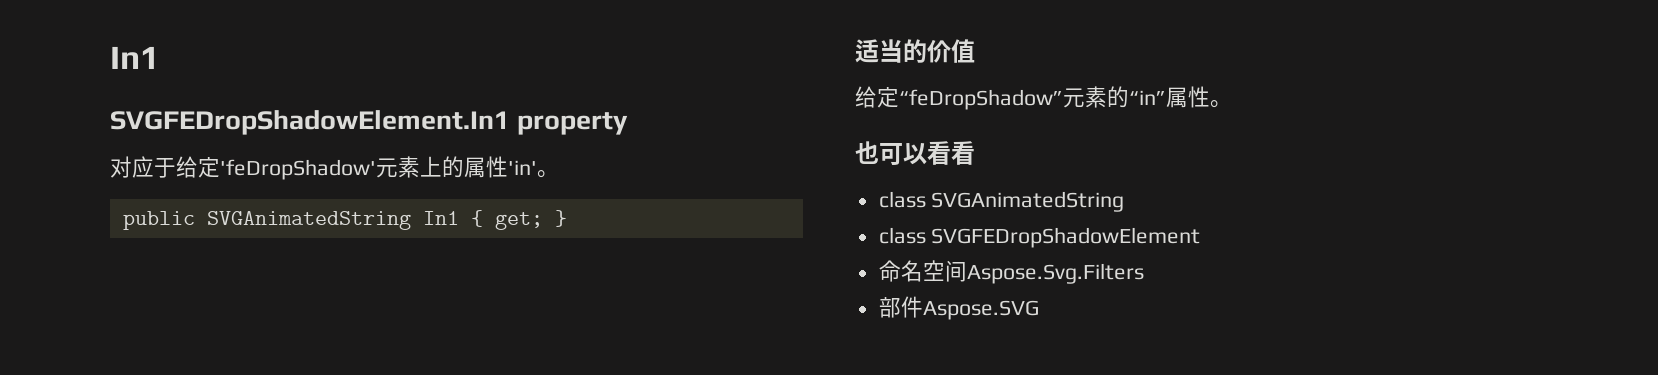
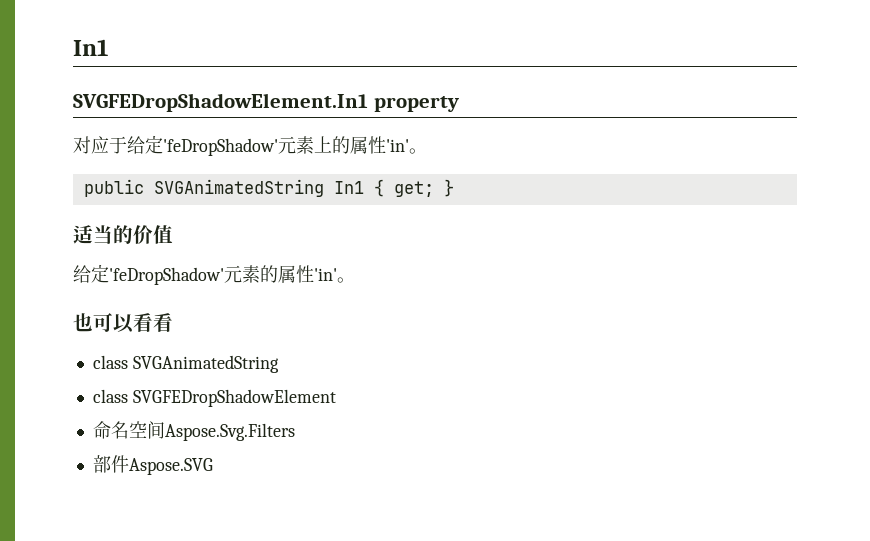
[899,86,1210,110] “feDropShadow”元素的“in”属性 -> [109,265,337,285] 'feDropShadow'元素的属性'in'

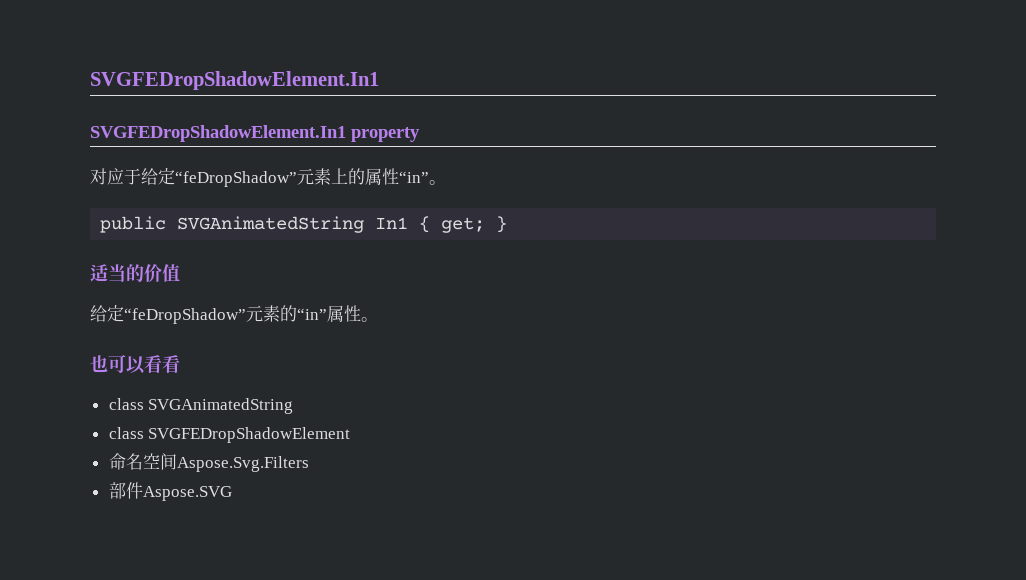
[73,39,108,56] In1 -> [90,71,379,90] SVGFEDropShadowElement.In1
[163,138,278,156] 'feDropShadow' -> [175,171,297,187] “feDropShadow”
[386,139,409,152] 'in' -> [399,171,429,183] “in”
[109,265,337,285] 'feDropShadow'元素的属性'in' -> [124,305,361,324] “feDropShadow”元素的“in”属性

